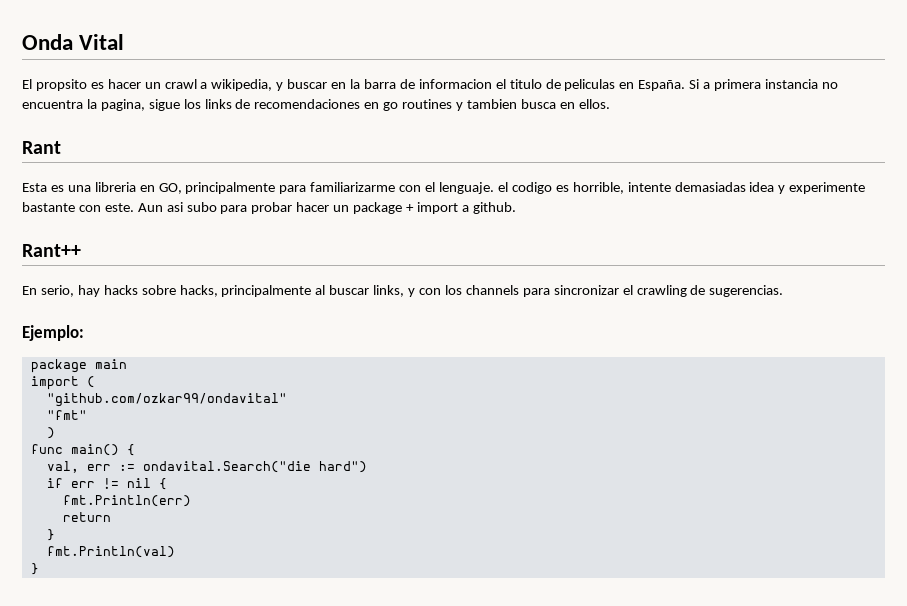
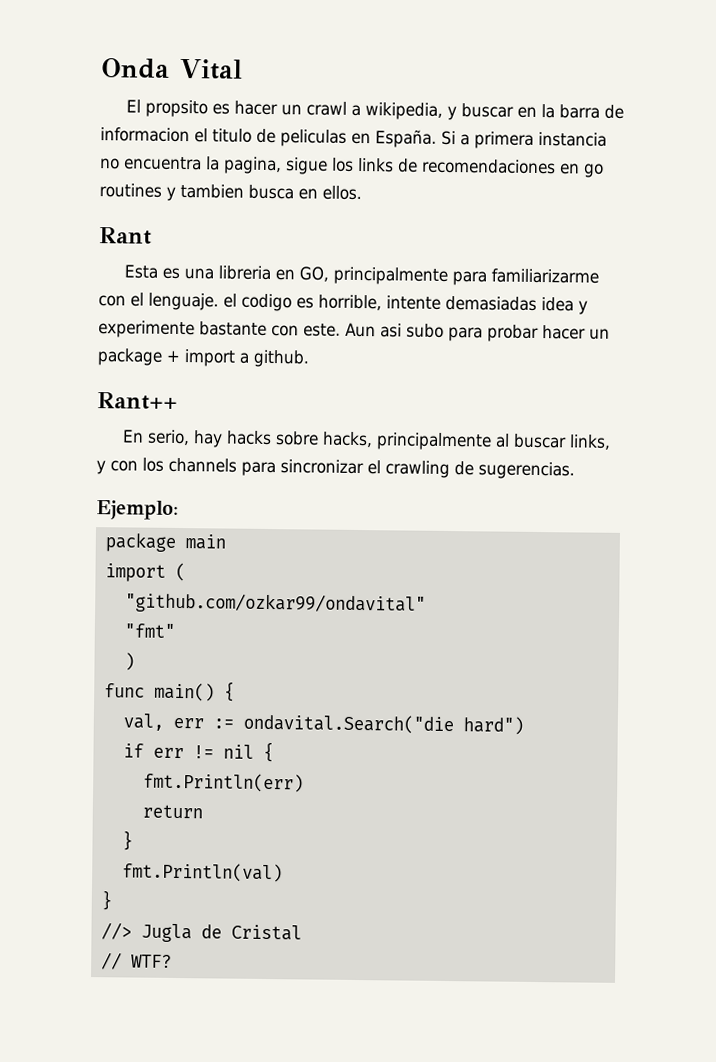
(39, 569) none -> [100,922,302,943] [100,952,172,970] // //> Jugla de Cristal // // WTF?

